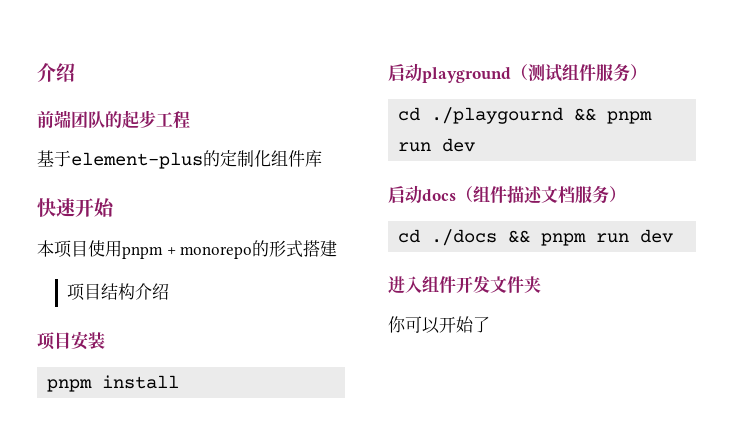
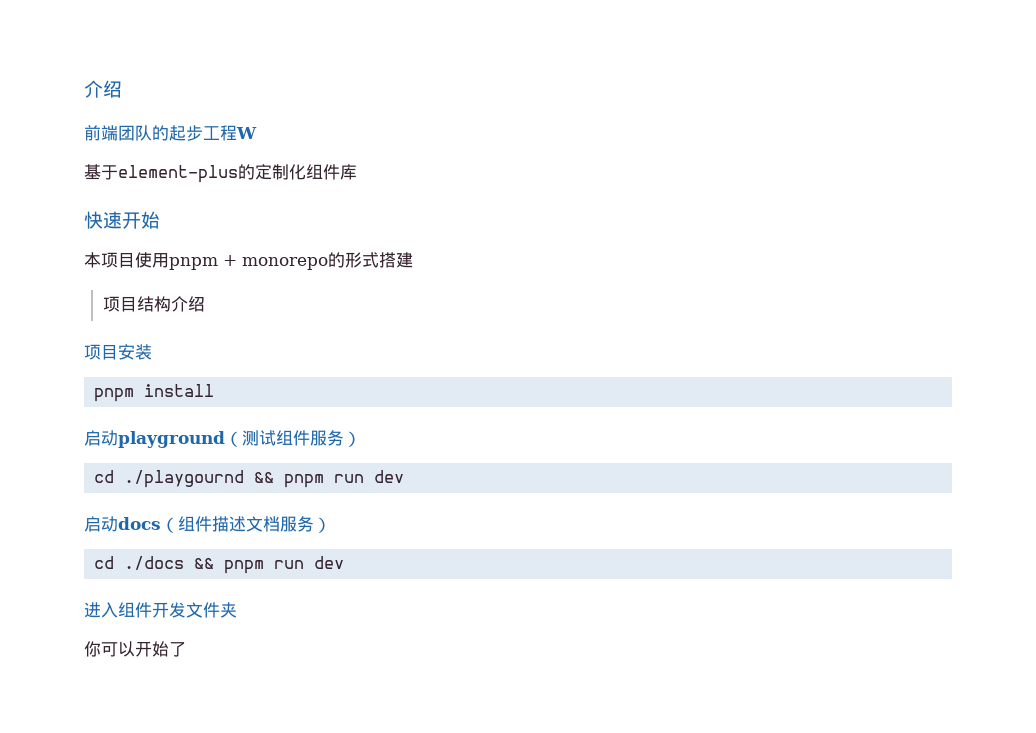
(190, 120) none -> [236,127,257,139] W

